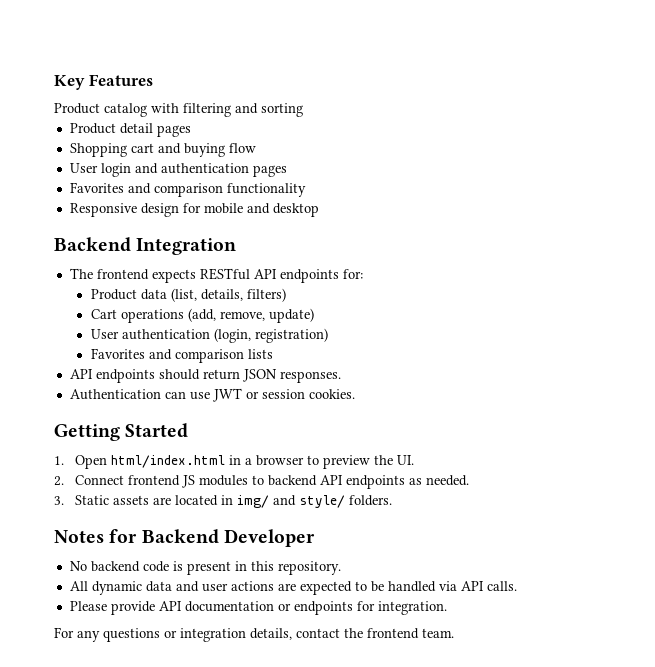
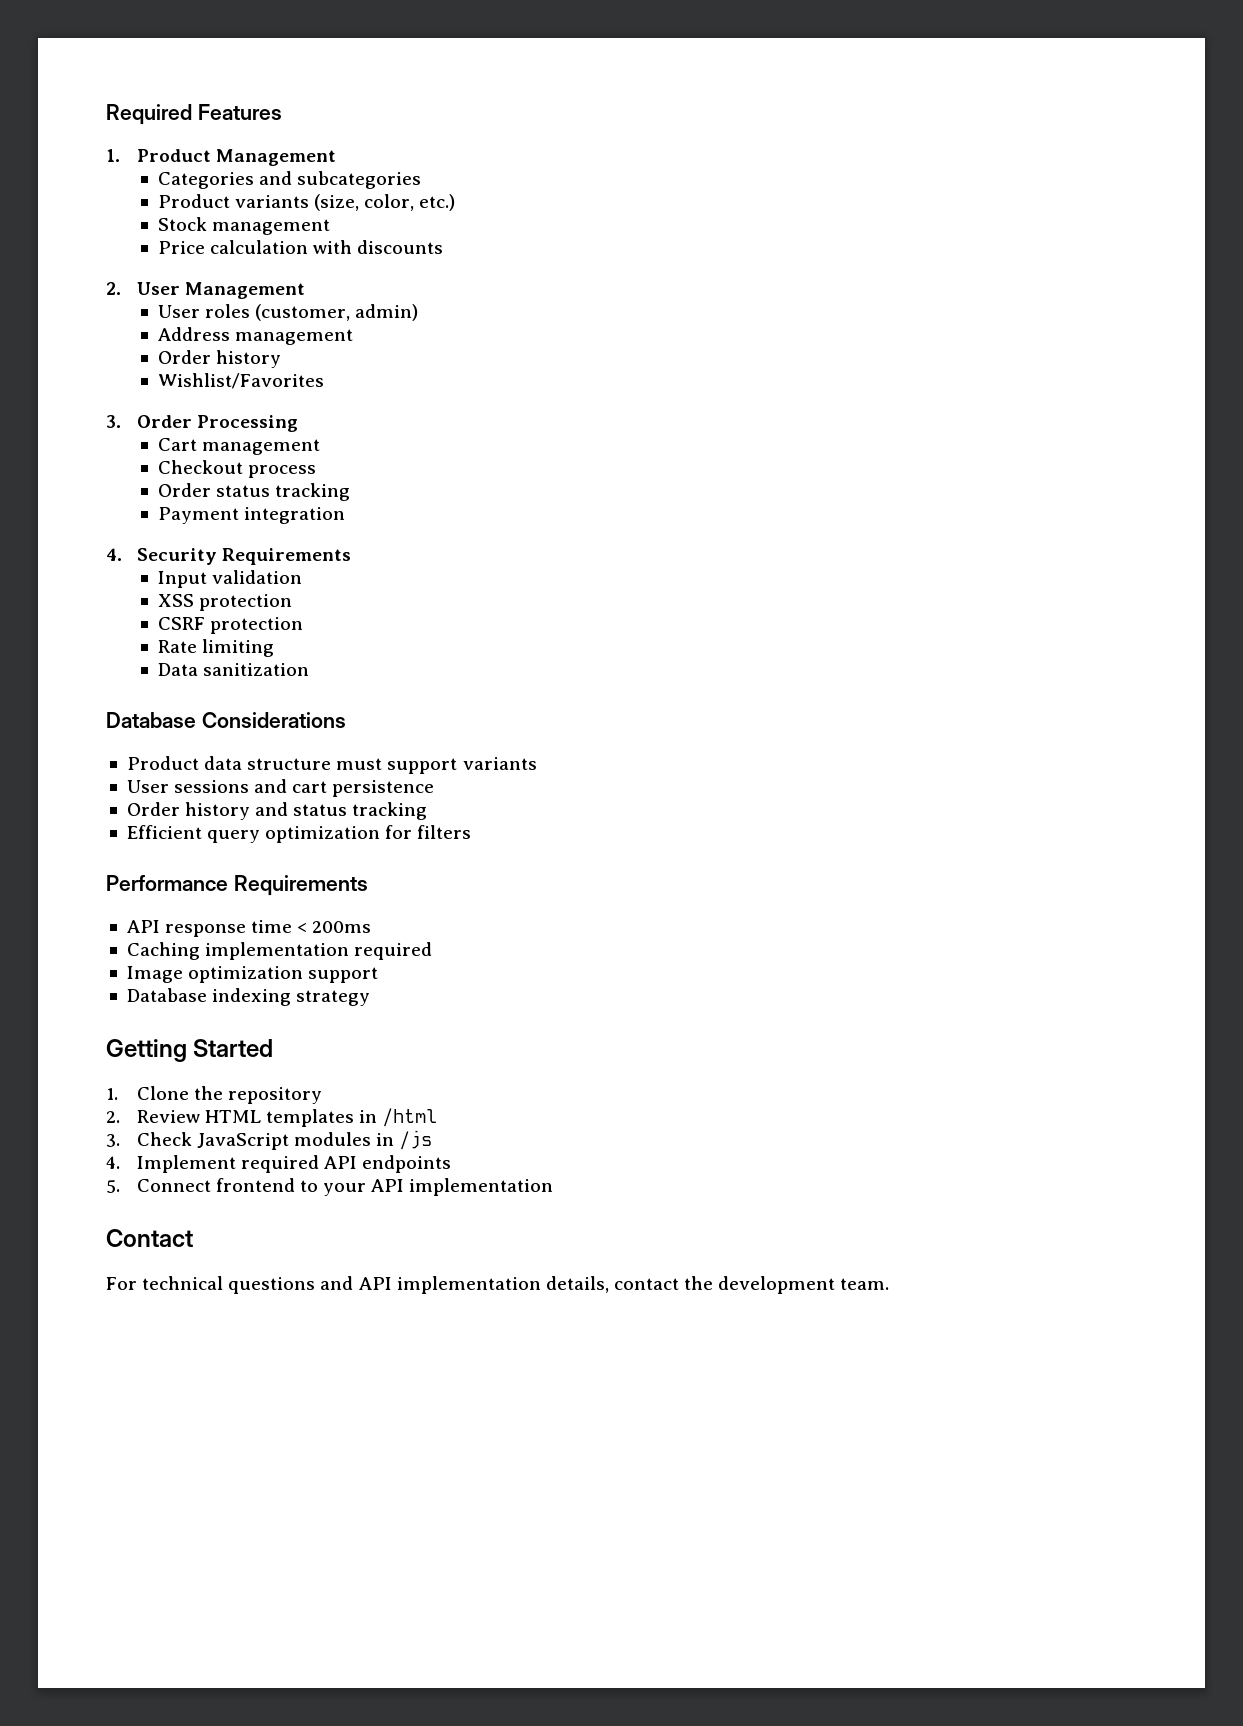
[54,75,85,90] Key -> [106,104,192,125] Required
[54,103,303,117] [69,123,191,137] [69,143,256,157] [69,163,287,177] [69,182,306,197] [69,203,319,217] [54,237,237,255] [69,268,363,283] [90,288,286,302] [90,308,314,323] [90,328,328,343] [90,348,273,363] [69,369,341,383] [69,388,355,402] [54,423,189,441] [54,455,414,469] [54,475,469,489] [54,495,392,508] [54,529,315,547] [69,561,341,575] [69,581,517,595] [69,601,447,615] [54,627,246,642] Product catalog with filtering and sorting // Product detail pages // Shopping cart and buying flow // User login and authentication pages // Favorites and comparison functionality // Responsive design for mobile and desktop // Backend Integration // The frontend expects RESTful API endpoints for: // Product data (list, details, filters) // Cart operations (add, remove, update) // User authentication (login, registration) // Favorites and comparison lists // API endpoints should return JSON responses. // Authentication can use JWT or session cookies. // Getting Started // 1. Open html/index.html in a browser to preview the UI. // 2. Connect frontend JS modules to backend API endpoints as needed. // 3. Static assets are located in img/ and style/ folders. // Notes for Backend Developer // No backend code is present in this repository. // All dynamic data and user actions are expected to be handled via API calls. // Please provide API documentation or endpoints for integration. // For any questions or integration -> [106,149,336,166] [157,171,421,189] [157,194,456,211] [157,217,330,235] [157,240,444,254] [106,282,305,299] [157,304,419,321] [157,327,353,345] [157,350,281,368] [157,373,324,389] [106,415,298,432] [157,438,320,455] [157,460,316,478] [157,483,350,501] [157,507,345,524] [106,548,351,565] [157,570,302,588] [157,594,292,611] [157,617,303,634] [157,639,274,657] [157,663,309,676] [106,712,346,728] [126,756,537,774] [126,779,435,797] [126,802,428,820] [126,825,472,843] [106,875,368,896] [126,920,372,937] [126,942,433,960] [126,966,379,983] [126,988,371,1006] [106,1039,274,1062] [106,1086,322,1104] [106,1108,438,1127] [106,1130,433,1150] [106,1155,452,1173] [106,1178,554,1196] [106,1229,193,1247] [106,1276,541,1294] 1. Product Management // Categories and subcategories // Product variants (size, color, etc.) // Stock management // Price calculation with discounts // 2. User Management // User roles (customer, admin) // Address management // Order history // Wishlist/Favorites // 3. Order Processing // Cart management // Checkout process // Order status tracking // Payment integration // 4. Security Requirements // Input validation // XSS protection // CSRF protection // Rate limiting // Data sanitization // Database Considerations // Product data structure must support variants // User sessions and cart persistence // Order history and status tracking // Efficient query optimization for filters // Performance Requirements // API response time < 200ms // Caching implementation required // Image optimization support // Database indexing strategy // Getting Started // 1. Clone the repository // 2. Review HTML templates in /html // 3. Check JavaScript modules in /js // 4. Implement required API endpoints // 5. Connect frontend to your API implementation // Contact // For technical questions and API implementation
[367,628,419,639] frontend -> [718,1276,836,1294] development

